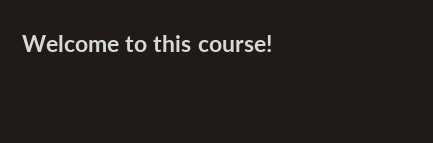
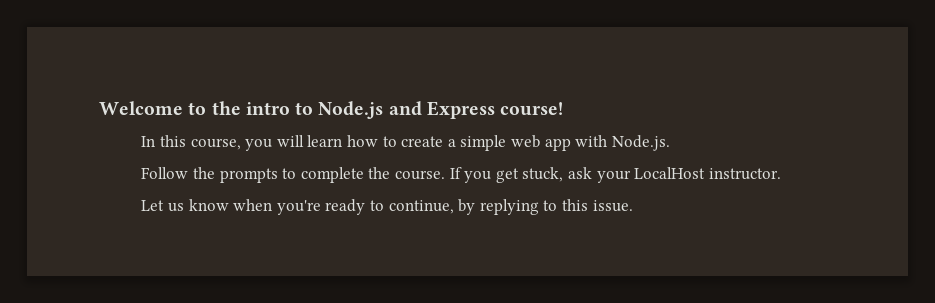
[153,35,272,52] this course! -> [211,101,564,119] [141,135,670,151] [141,167,781,183] [141,199,633,215] the intro to Node.js and Express course! // In this course, you will learn how to create a simple web app with Node.js. // Follow the prompts to complete the course. If you get stuck, ask your LocalHost instructor. // Let us know when you're ready to continue, by replying to this issue.

